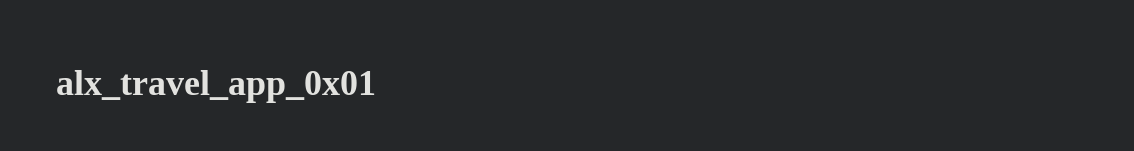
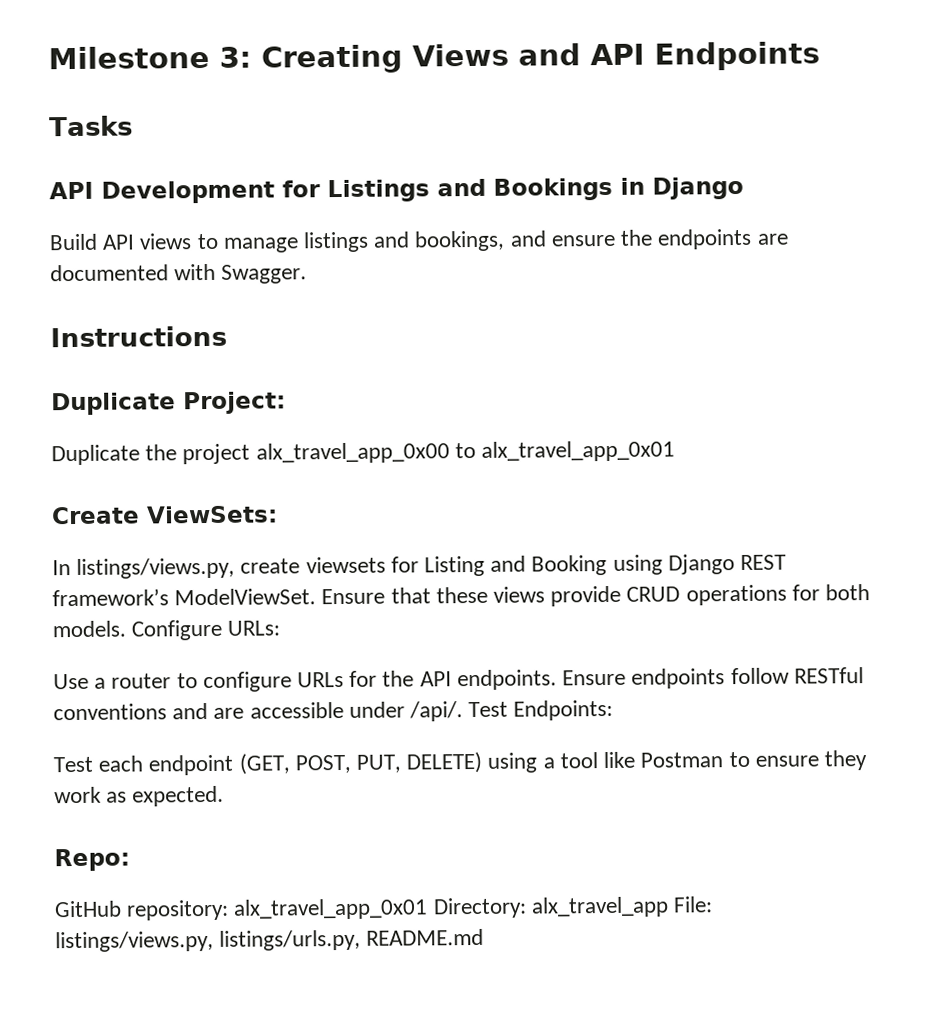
[56,70,376,103] alx_travel_app_0x01 -> [48,41,820,74] [49,115,133,137] [49,176,744,204] [49,228,789,253] [50,263,308,284] [50,325,227,348] [51,391,286,416] [51,440,676,466] [51,505,278,525] [52,554,787,579] [52,584,871,607] [52,619,281,641] [53,667,864,693] [53,699,614,722] [53,750,867,776] [54,785,225,807] [54,848,130,872] [54,896,714,921] [55,928,485,953] Milestone 3: Creating Views and API Endpoints // Tasks // API Development for Listings and Bookings in Django // Build API views to manage listings and bookings, and ensure the endpoints are documented with Swagger. // Instructions // Duplicate Project: // Duplicate the project alx_travel_app_0x00 to alx_travel_app_0x01 // Create ViewSets: // In listings/views.py, create viewsets for Listing and Booking using Django REST framework’s ModelViewSet. Ensure that these views provide CRUD operations for both models. Configure URLs: // Use a router to configure URLs for the API endpoints. Ensure endpoints follow RESTful conventions and are accessible under /api/. Test Endpoints: // Test each endpoint (GET, POST, PUT, DELETE) using a tool like Postman to ensure they work as expected. // Repo: // GitHub repository: alx_travel_app_0x01 Directory: alx_travel_app File: listings/views.py, listings/urls.py, README.md

